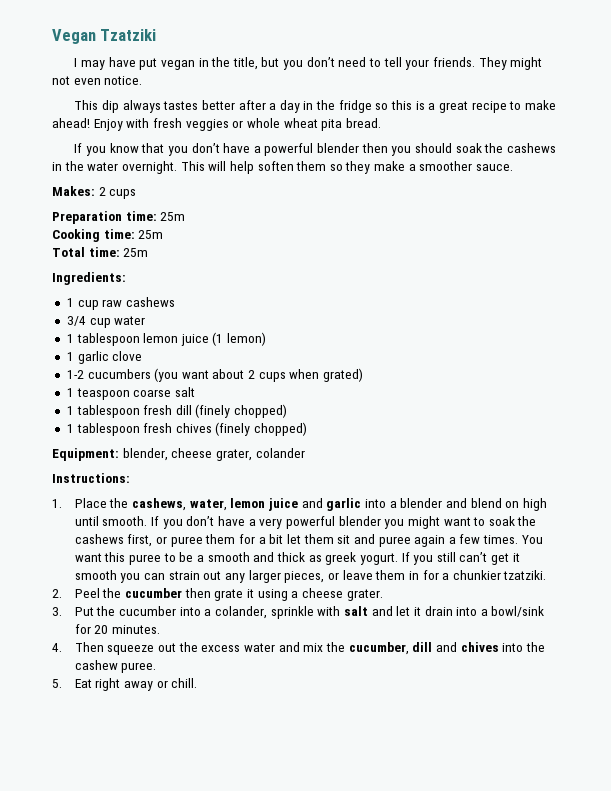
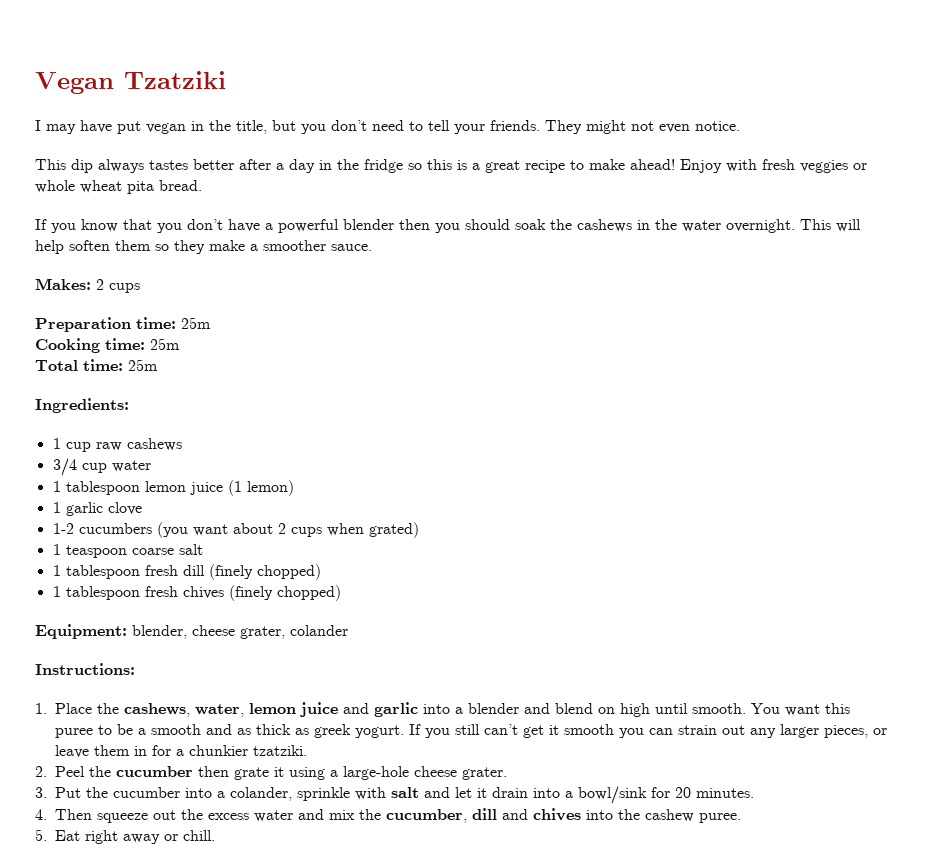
[151,516,537,529] [74,534,519,547] If you don’t have a very powerful blender you might want to soak the cashews first, or puree them for a bit let them sit and puree again a few times. -> (746, 708) none
(275, 557) none -> [237,728,251,735] as
(299, 594) none -> [343,766,409,780] large-hole

